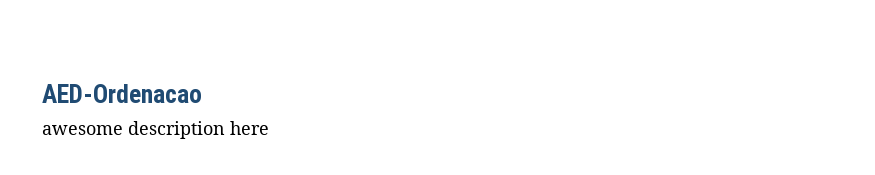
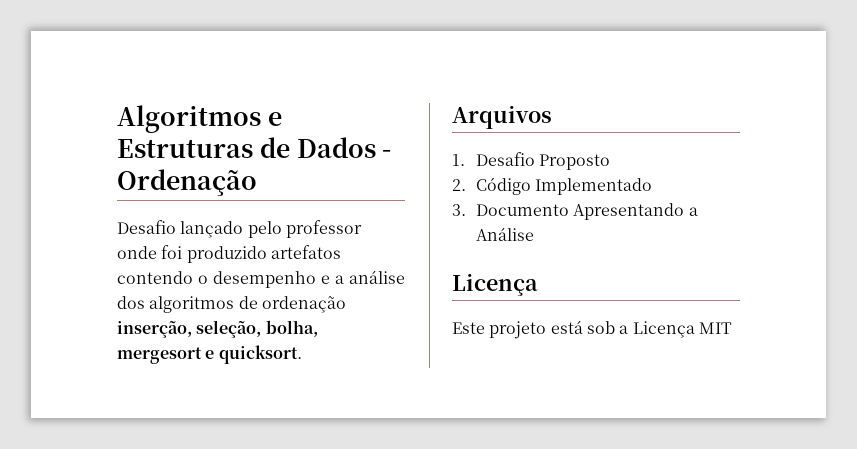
[42,84,202,103] [42,121,269,139] AED-Ordenacao // awesome description here -> [117,105,282,133] [117,137,392,158] [117,169,257,196] [117,220,362,238] [117,245,341,263] [117,270,405,288] [117,296,346,313] [117,320,318,338] [117,345,302,364] [452,105,552,129] [452,152,611,170] [452,177,653,195] [452,203,698,220] [475,227,534,241] [452,273,538,296] [452,320,732,339] Algoritmos e Estruturas de Dados - Ordenação // Desafio lançado pelo professor onde foi produzido artefatos contendo o desempenho e a análise dos algoritmos de ordenação inserção, seleção, bolha, mergesort e quicksort. // Arquivos // 1. Desafio Proposto // 2. Código Implementado // 3. Documento Apresentando a Análise // Licença // Este projeto está sob a Licença MIT

